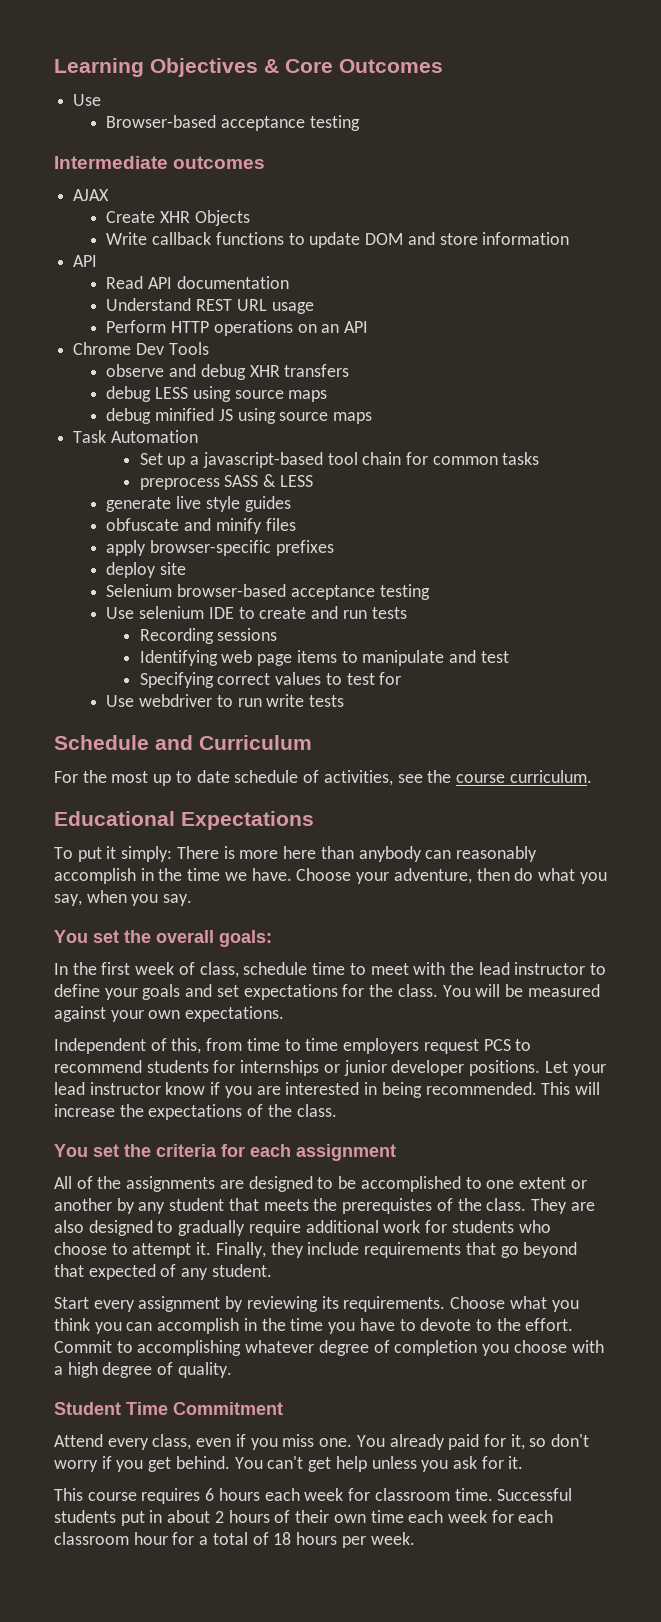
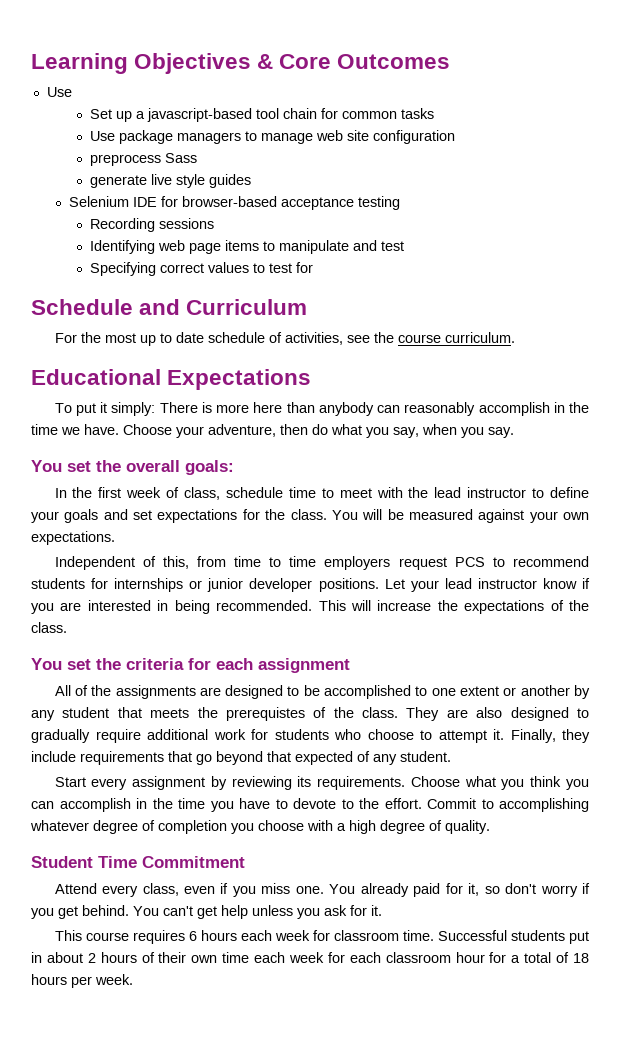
[106,115,360,131] [54,156,266,169] [73,189,110,201] [106,210,250,226] [106,232,570,248] [73,255,98,267] [106,276,289,289] [106,298,314,314] [106,320,369,336] [73,342,209,355] [106,364,350,380] [106,386,328,402] [106,408,373,424] [73,430,198,443] // Browser-based acceptance testing // Intermediate outcomes // AJAX // Create XHR Objects // Write callback functions to update DOM and store information // API // Read API documentation // Understand REST URL usage // Perform HTTP operations on an API // Chrome Dev Tools // observe and debug XHR transfers // debug LESS using source maps // debug minified JS using source maps // Task Automation -> (72, 92) none
[139,474,313,490] [106,496,291,512] [106,518,296,534] [106,540,334,556] [106,562,187,578] preprocess SASS & LESS // generate live style guides // obfuscate and minify files // apply browser-specific prefixes // deploy site -> [90,130,456,144] [90,153,198,166] [90,174,252,188] Use package managers to manage web site configuration // preprocess Sass // generate live style guides
(173, 590) none -> [132,196,178,207] IDE for
[106,606,407,619] // Use selenium IDE to create and run tests -> (400, 203) none
[106,694,345,707] // Use webdriver to run write tests -> (314, 267) none

